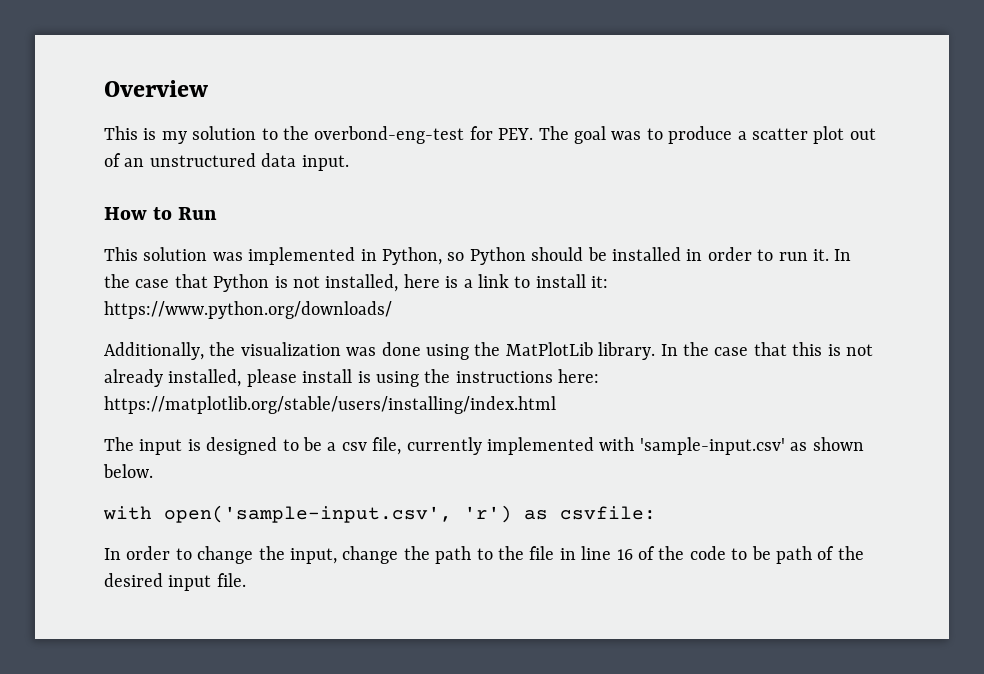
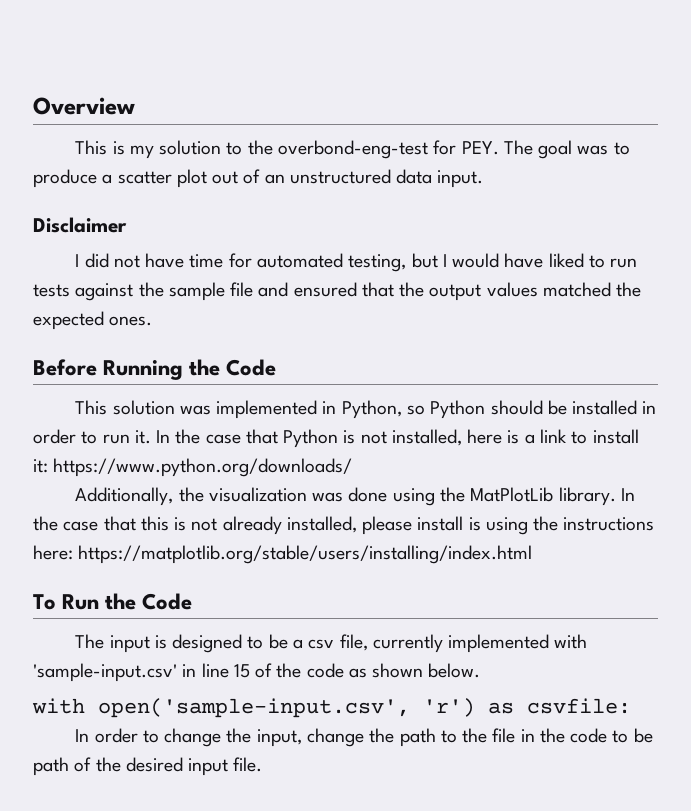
[104,207,218,220] How to Run -> [33,217,127,233] [75,253,638,272] [33,282,642,301] [33,311,153,330] [33,359,277,380] Disclaimer // I did not have time for automated testing, but I would have liked to run tests against the sample file and ensured that the output values matched the expected ones. // Before Running the Code
(556, 405) none -> [33,593,193,610] // To Run the Code
(785, 446) none -> [182,663,344,678] in line 15 of the code
[581,546,655,560] line 16 of -> (535, 735) none

